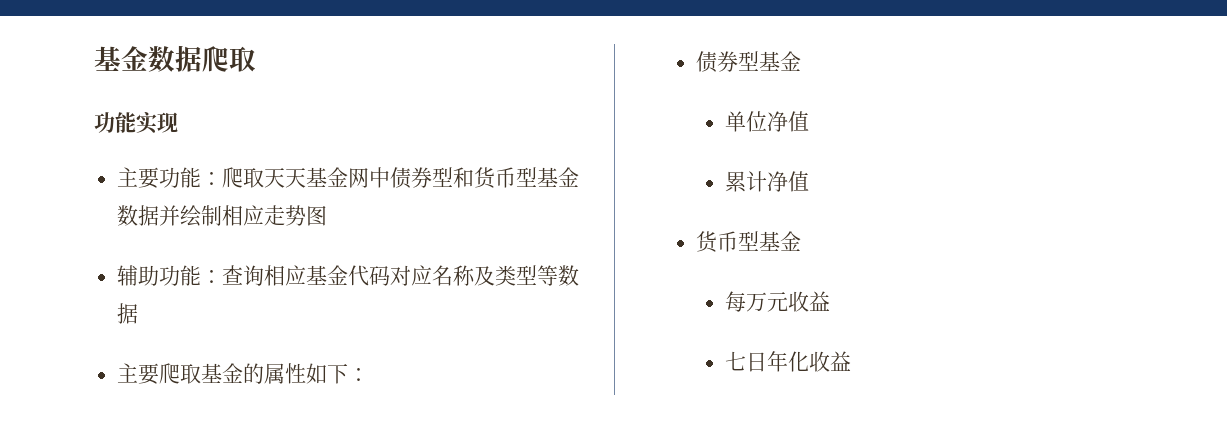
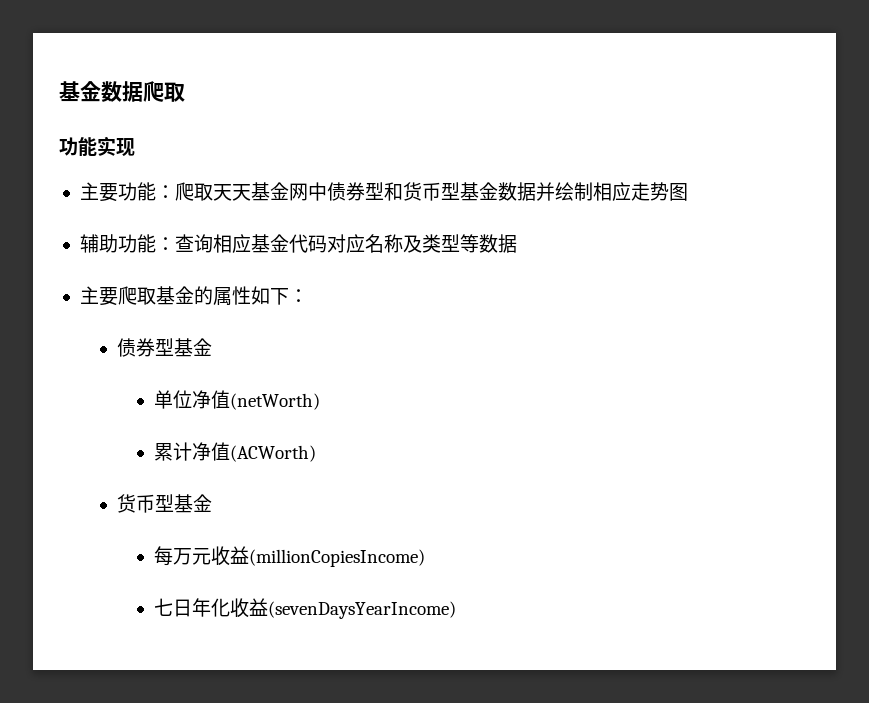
(810, 121) none -> [230,393,321,410] (netWorth)
(810, 181) none -> [230,445,317,462] (ACWorth)
(831, 301) none -> [249,549,426,567] (millionCopiesIncome)
(852, 361) none -> [268,601,457,619] (sevenDaysYearIncome)

